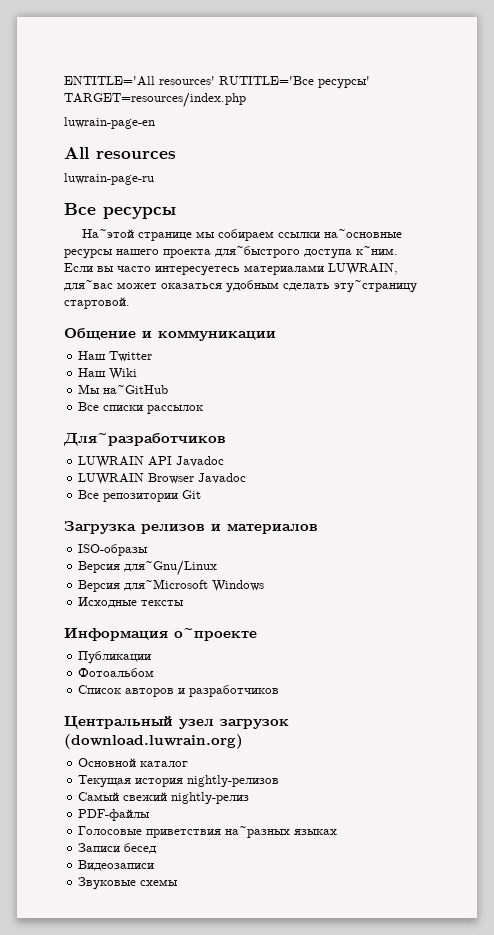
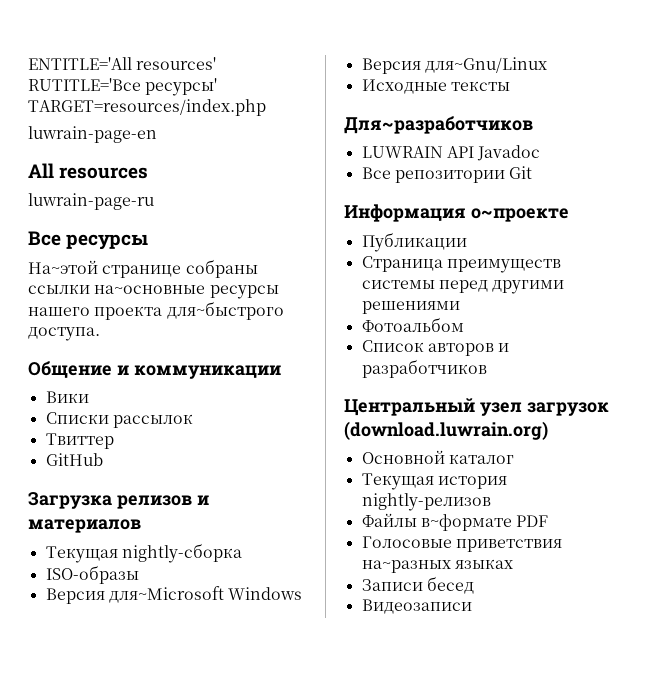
[196,229,275,241] мы собираем -> [185,259,258,278] собраны
[304,246,398,259] [64,263,398,276] [64,280,417,293] [64,297,130,309] [64,328,276,341] [78,351,153,362] [78,368,138,380] [78,384,169,394] [78,402,204,414] доступа к~ним. Если вы часто интересуетесь материалами LUWRAIN, для~вас может оказаться удобным сделать эту~страницу стартовой. // Общение и коммуникации // Наш Twitter // Наш Wiki // Мы на~GitHub // Все списки рассылок -> [28,327,100,341] [28,361,281,379] [45,391,89,403] [45,412,193,428] [45,433,114,449] [45,453,103,466] [28,492,209,509] [28,519,141,533] [45,543,242,563] [45,565,139,584] [45,586,303,604] [361,57,547,74] [361,79,510,94] доступа. // Общение и коммуникации // Вики // Списки рассылок // Твиттер // GitHub // Загрузка релизов и материалов // Текущая nightly-сборка // ISO-образы // Версия для~Microsoft Windows // Версия для~Gnu/Linux // Исходные тексты
[78,473,247,485] // LUWRAIN Browser Javadoc -> (541, 153) none
[64,521,318,534] [78,544,149,556] [78,560,218,576] [78,579,265,592] [78,597,185,608] [64,627,257,641] [78,651,152,664] Загрузка релизов и материалов // ISO-образы // Версия для~Gnu/Linux // Версия для~Microsoft Windows // Исходные тексты // Информация о~проекте // Публикации -> [344,204,569,222] [361,232,467,252] [361,256,561,273] [361,280,565,294] [361,301,460,314] Информация о~проекте // Публикации // Страница преимуществ системы перед другими решениями
[78,792,250,804] [78,809,151,821] Самый свежий nightly-релиз // PDF-файлы -> [361,513,549,531] Файлы в~формате PDF
[78,877,179,890] // Звуковые схемы -> (472, 606) none

